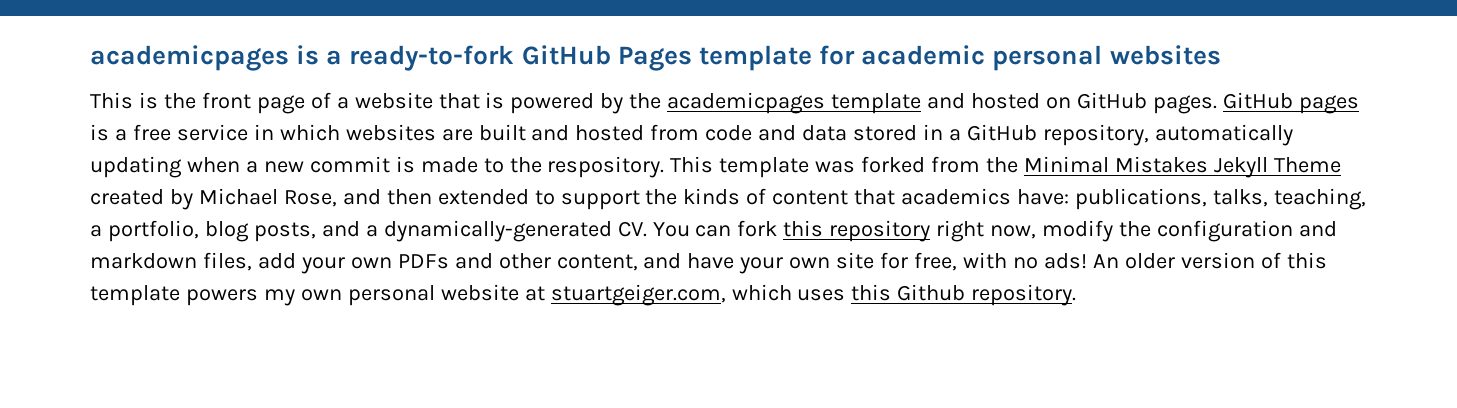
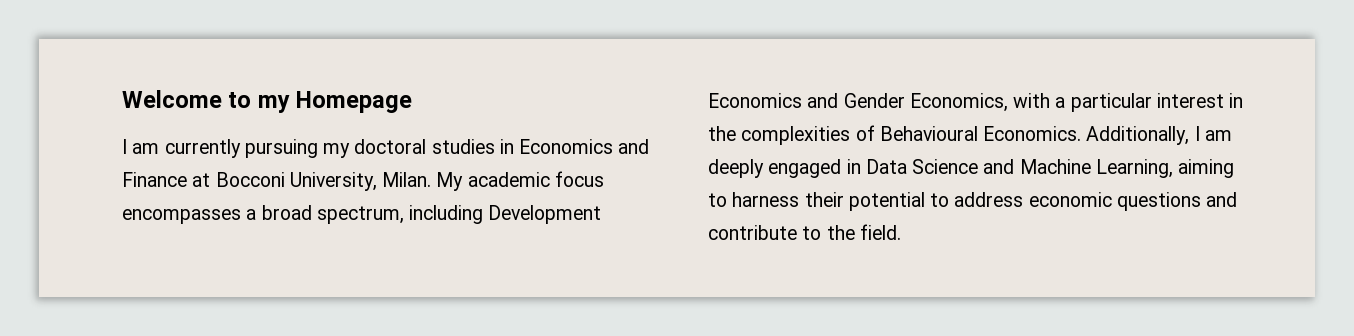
[90,45,1221,71] [90,92,1359,114] [90,124,1293,146] [90,156,1341,178] [90,188,1366,210] [90,220,1337,242] [90,252,1327,274] [90,284,1077,306] academicpages is a ready-to-fork GitHub Pages template for academic personal websites // This is the front page of a website that is powered by the academicpages template and hosted on GitHub pages. GitHub pages is a free service in which websites are built and hosted from code and data stored in a GitHub repository, automatically updating when a new commit is made to the respository. This template was forked from the Minimal Mistakes Jekyll Theme created by Michael Rose, and then extended to support the kinds of content that academics have: publications, talks, teaching, a portfolio, blog posts, and a dynamically-generated CV. You can fork this repository right now, modify the configuration and markdown files, add your own PDFs and other content, and have your own site for free, with no ads! An older version of this template powers my own personal website at stuartgeiger.com, which uses this Github repository. -> [122,90,413,113] [122,139,650,158] [122,171,604,191] [122,205,602,224] [708,93,1244,112] [708,125,1232,145] [708,159,1235,178] [708,192,1238,211] [708,224,901,240] Welcome to my Homepage // I am currently pursuing my doctoral studies in Economics and Finance at Bocconi University, Milan. My academic focus encompasses a broad spectrum, including Development Economics and Gender Economics, with a particular interest in the complexities of Behavioural Economics. Additionally, I am deeply engaged in Data Science and Machine Learning, aiming to harness their potential to address economic questions and contribute to the field.

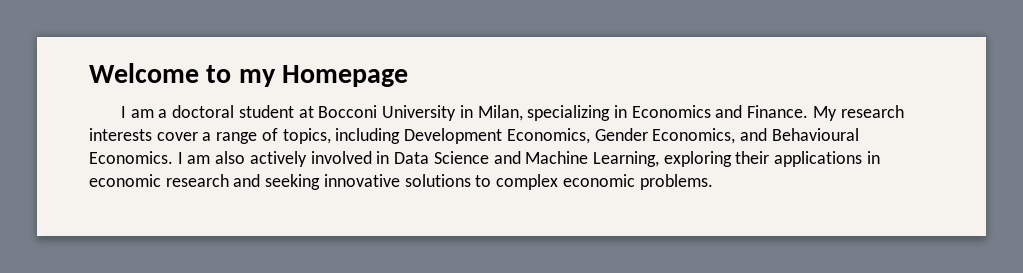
[164,139,650,158] [122,171,604,191] [122,205,602,224] [708,93,1244,112] [708,125,875,145] currently pursuing my doctoral studies in Economics and Finance at Bocconi University, Milan. My academic focus encompasses a broad spectrum, including Development Economics and Gender Economics, with a particular interest in the complexities of -> [158,105,904,121] [89,128,767,144] a doctoral student at Bocconi University in Milan, specializing in Economics and Finance. My research interests cover a range of topics, including Development Economics, Gender Economics, and
[1086,126,1232,145] [708,159,842,178] Additionally, I am deeply engaged -> [177,151,372,167] I am also actively involved
[1178,159,1235,178] [708,192,1238,211] [708,224,901,240] aiming to harness their potential to address economic questions and contribute to the field. -> [663,151,880,167] [89,174,713,190] exploring their applications in economic research and seeking innovative solutions to complex economic problems.

